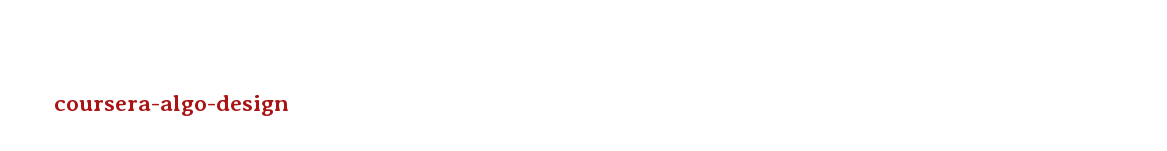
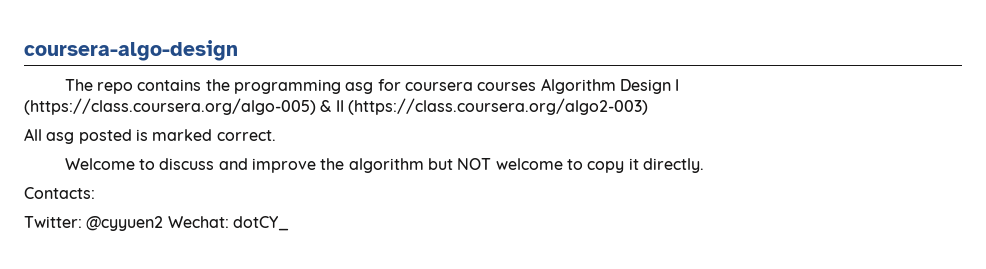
(289, 105) none -> [64,78,680,94] [24,98,648,115] [24,128,276,144] [64,158,704,173] [24,187,95,199] [24,216,289,231] // The repo contains the programming asg for coursera courses Algorithm Design I (https://class.coursera.org/algo-005) & II (https://class.coursera.org/algo2-003) // All asg posted is marked correct. // Welcome to discuss and improve the algorithm but NOT welcome to copy it directly. // Contacts: // Twitter: @cyyuen2 Wechat: dotCY_

